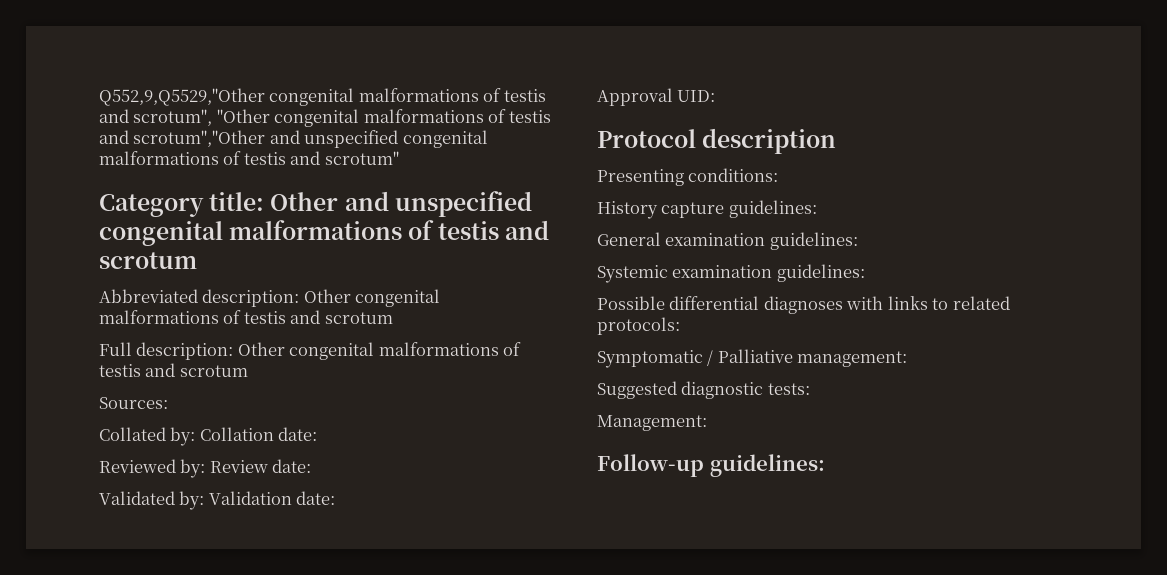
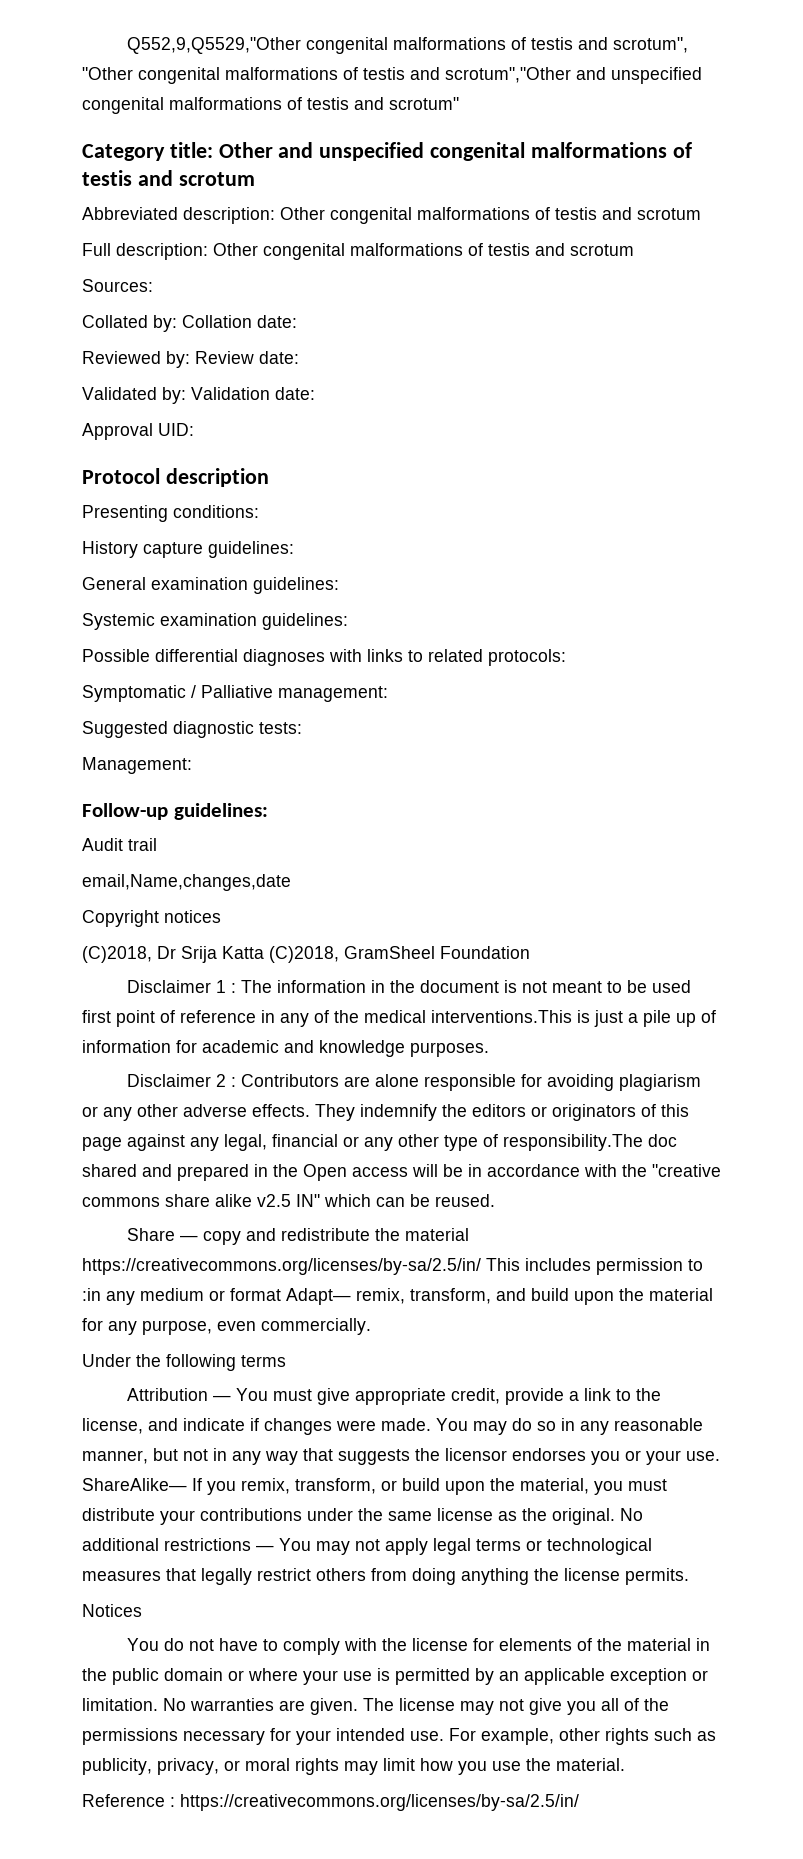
(825, 465) none -> [82,838,157,851] [82,874,291,891] [82,910,221,927] [82,946,530,963] [127,980,692,993] [82,1010,716,1027] [82,1040,489,1057] [127,1074,702,1091] [82,1104,689,1121] [82,1134,677,1151] [82,1164,721,1181] [82,1194,495,1207] [127,1228,470,1245] [82,1258,703,1275] [82,1288,713,1305] [82,1318,371,1335] [82,1354,286,1371] [127,1388,662,1405] [82,1418,703,1435] [82,1448,720,1465] [82,1478,667,1495] [82,1508,643,1525] [82,1538,652,1555] [82,1568,689,1585] [82,1604,142,1617] [127,1638,711,1655] [82,1668,708,1685] [82,1698,669,1715] [82,1728,716,1745] [82,1758,625,1775] [82,1794,579,1811] // Audit trail // email,Name,changes,date // Copyright notices // (C)2018, Dr Srija Katta (C)2018, GramSheel Foundation // Disclaimer 1 : The information in the document is not meant to be used first point of reference in any of the medical interventions.This is just a pile up of information for academic and knowledge purposes. // Disclaimer 2 : Contributors are alone responsible for avoiding plagiarism or any other adverse effects. They indemnify the editors or originators of this page against any legal, financial or any other type of responsibility.The doc shared and prepared in the Open access will be in accordance with the "creative commons share alike v2.5 IN" which can be reused. // Share — copy and redistribute the material https://creativecommons.org/licenses/by-sa/2.5/in/ This includes permission to :in any medium or format Adapt— remix, transform, and build upon the material for any purpose, even commercially. // Under the following terms // Attribution — You must give appropriate credit, provide a link to the license, and indicate if changes were made. You may do so in any reasonable manner, but not in any way that suggests the licensor endorses you or your use. ShareAlike— If you remix, transform, or build upon the material, you must distribute your contributions under the same license as the original. No additional restrictions — You may not apply legal terms or technological measures that legally restrict others from doing anything the license permits. // Notices // You do not have to comply with the license for elements of the material in the public domain or where your use is permitted by an applicable exception or limitation. No warranties are given. The license may not give you all of the permissions necessary for your intended use. For example, other rights such as publicity, privacy, or moral rights may limit how you use the material. // Reference : https://creativecommons.org/licenses/by-sa/2.5/in/

